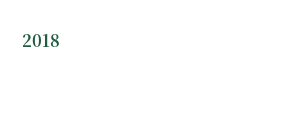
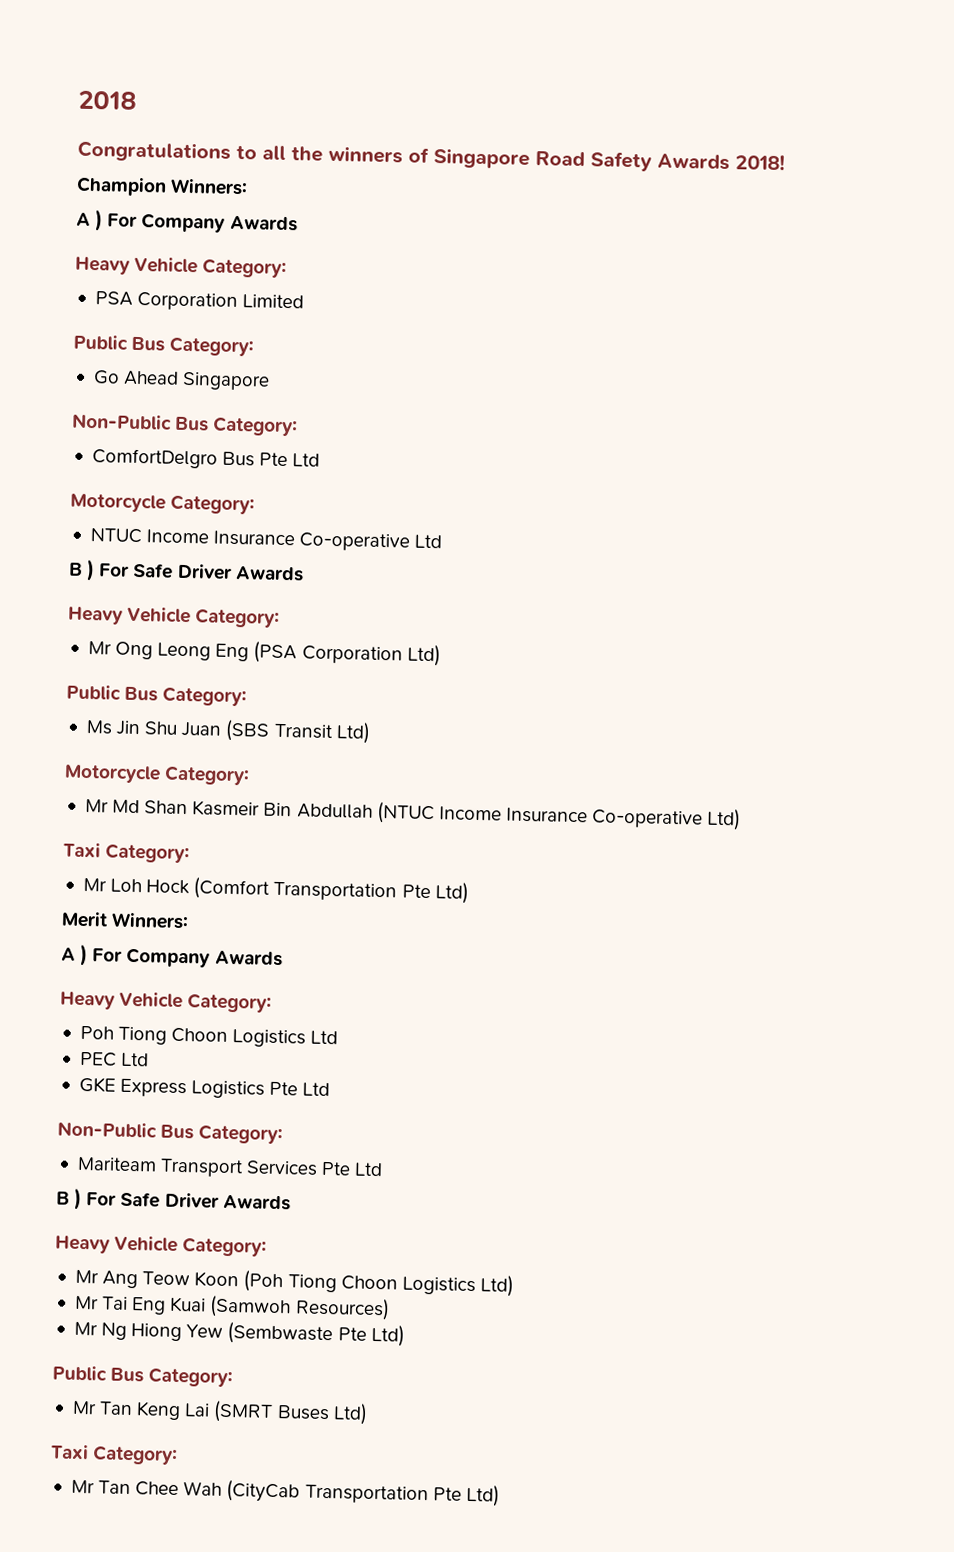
(60, 40) none -> [77,140,785,172] [76,176,249,197] [76,209,298,233] [75,256,288,279] [94,291,305,312] [73,334,255,357] [92,370,271,391] [72,413,299,437] [91,448,321,469] [70,493,256,515] [89,528,443,552] [69,558,304,582] [68,606,281,628] [87,641,441,667] [66,684,248,707] [85,719,371,744] [64,764,251,786] [84,798,742,831] [63,842,191,864] [82,877,469,904] [61,911,190,930] [61,943,283,968] [60,991,273,1013] [79,1025,339,1048] [78,1051,150,1067] [78,1076,331,1099] [57,1121,284,1145] [76,1156,384,1178] [56,1187,291,1211] [55,1235,268,1257] [74,1269,514,1297] [74,1295,390,1321] [73,1321,405,1347] [52,1365,234,1388] [71,1400,368,1425] [50,1444,179,1466] [70,1479,500,1507] // Congratulations to all the winners of Singapore Road Safety Awards 2018! // Champion Winners: // A ) For Company Awards // Heavy Vehicle Category: // PSA Corporation Limited // Public Bus Category: // Go Ahead Singapore // Non-Public Bus Category: // ComfortDelgro Bus Pte Ltd // Motorcycle Category: // NTUC Income Insurance Co-operative Ltd // B ) For Safe Driver Awards // Heavy Vehicle Category: // Mr Ong Leong Eng (PSA Corporation Ltd) // Public Bus Category: // Ms Jin Shu Juan (SBS Transit Ltd) // Motorcycle Category: // Mr Md Shan Kasmeir Bin Abdullah (NTUC Income Insurance Co-operative Ltd) // Taxi Category: // Mr Loh Hock (Comfort Transportation Pte Ltd) // Merit Winners: // A ) For Company Awards // Heavy Vehicle Category: // Poh Tiong Choon Logistics Ltd // PEC Ltd // GKE Express Logistics Pte Ltd // Non-Public Bus Category: // Mariteam Transport Services Pte Ltd // B ) For Safe Driver Awards // Heavy Vehicle Category: // Mr Ang Teow Koon (Poh Tiong Choon Logistics Ltd) // Mr Tai Eng Kuai (Samwoh Resources) // Mr Ng Hiong Yew (Sembwaste Pte Ltd) // Public Bus Category: // Mr Tan Keng Lai (SMRT Buses Ltd) // Taxi Category: // Mr Tan Chee Wah (CityCab Transportation Pte Ltd)

